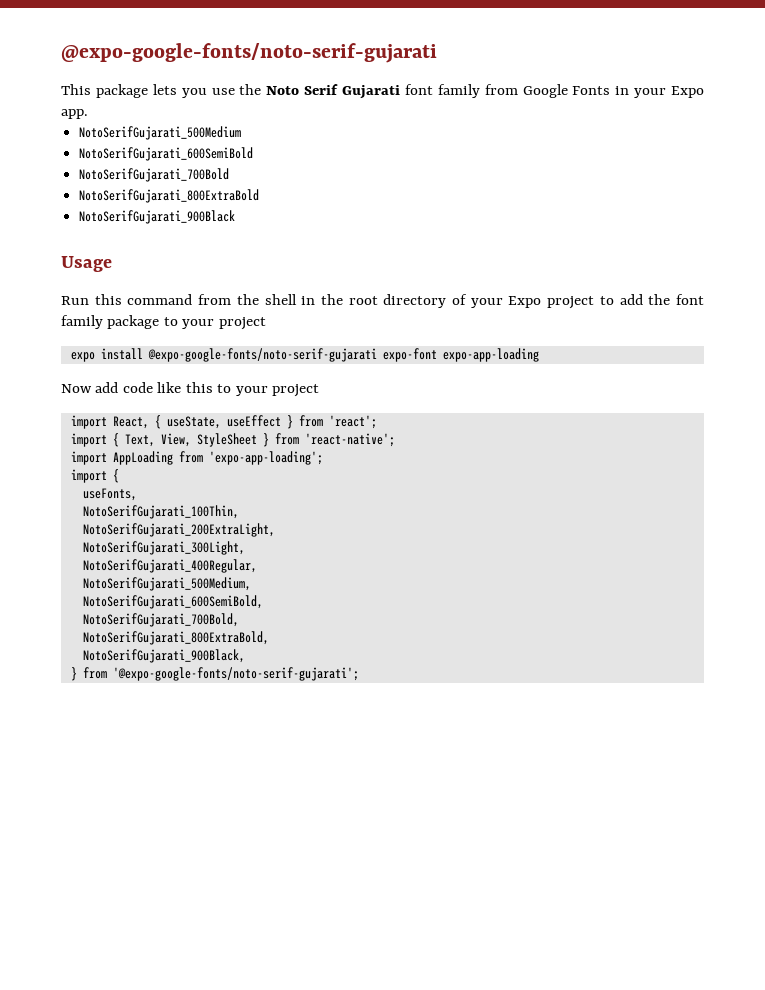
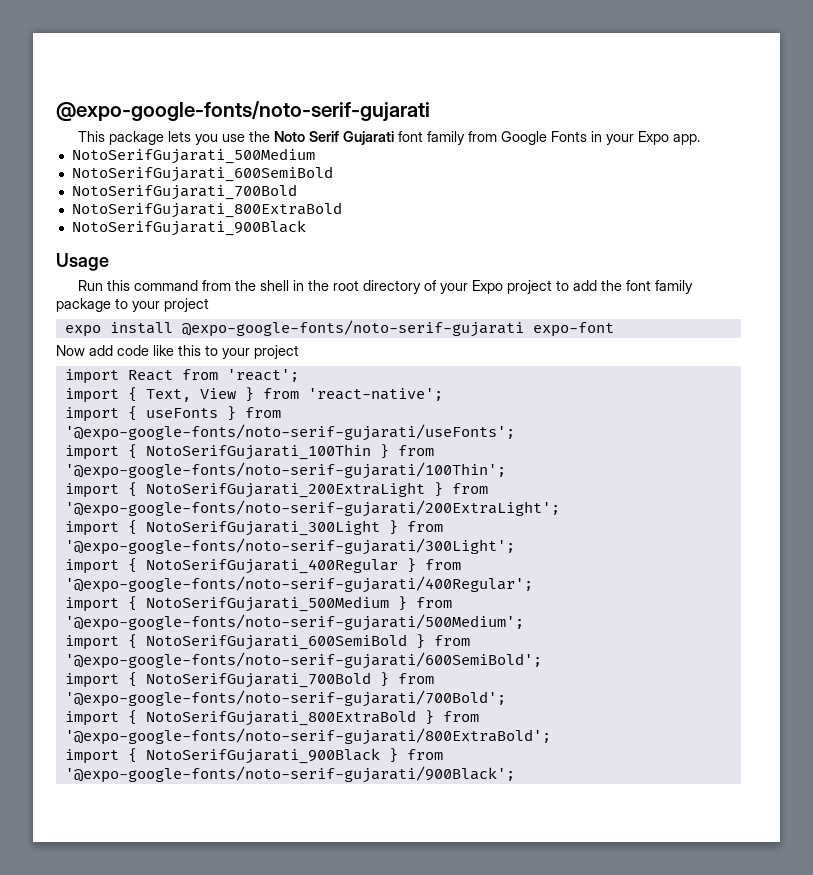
[442,348,539,362] expo-app-loading -> (614, 329) none
[112,415,293,429] React, { useState, useEffect } -> [127,370,173,381] React
[160,433,257,447] View, StyleSheet -> [199,388,236,399] View
[112,451,323,465] [70,469,119,483] [82,488,137,501] [82,505,239,519] [82,523,275,537] [82,541,245,555] [82,559,257,573] [82,577,251,591] [82,595,263,609] [82,613,239,627] [82,631,269,645] [82,649,245,663] [70,667,359,681] AppLoading from 'expo-app-loading'; // import { // useFonts, // NotoSerifGujarati_100Thin, // NotoSerifGujarati_200ExtraLight, // NotoSerifGujarati_300Light, // NotoSerifGujarati_400Regular, // NotoSerifGujarati_500Medium, // NotoSerifGujarati_600SemiBold, // NotoSerifGujarati_700Bold, // NotoSerifGujarati_800ExtraBold, // NotoSerifGujarati_900Black, // } from '@expo-google-fonts/noto-serif-gujarati'; -> [127,406,281,421] [64,424,515,441] [64,444,434,460] [64,462,506,479] [64,482,488,498] [64,500,560,517] [64,520,443,536] [64,538,515,555] [64,558,461,574] [64,576,533,593] [64,596,452,612] [64,614,524,631] [64,634,470,650] [64,652,542,669] [64,672,434,688] [64,690,506,707] [64,710,479,726] [64,728,551,745] [64,748,443,764] [64,766,515,783] { useFonts } from '@expo-google-fonts/noto-serif-gujarati/useFonts'; // import { NotoSerifGujarati_100Thin } from '@expo-google-fonts/noto-serif-gujarati/100Thin'; // import { NotoSerifGujarati_200ExtraLight } from '@expo-google-fonts/noto-serif-gujarati/200ExtraLight'; // import { NotoSerifGujarati_300Light } from '@expo-google-fonts/noto-serif-gujarati/300Light'; // import { NotoSerifGujarati_400Regular } from '@expo-google-fonts/noto-serif-gujarati/400Regular'; // import { NotoSerifGujarati_500Medium } from '@expo-google-fonts/noto-serif-gujarati/500Medium'; // import { NotoSerifGujarati_600SemiBold } from '@expo-google-fonts/noto-serif-gujarati/600SemiBold'; // import { NotoSerifGujarati_700Bold } from '@expo-google-fonts/noto-serif-gujarati/700Bold'; // import { NotoSerifGujarati_800ExtraBold } from '@expo-google-fonts/noto-serif-gujarati/800ExtraBold'; // import { NotoSerifGujarati_900Black } from '@expo-google-fonts/noto-serif-gujarati/900Black';

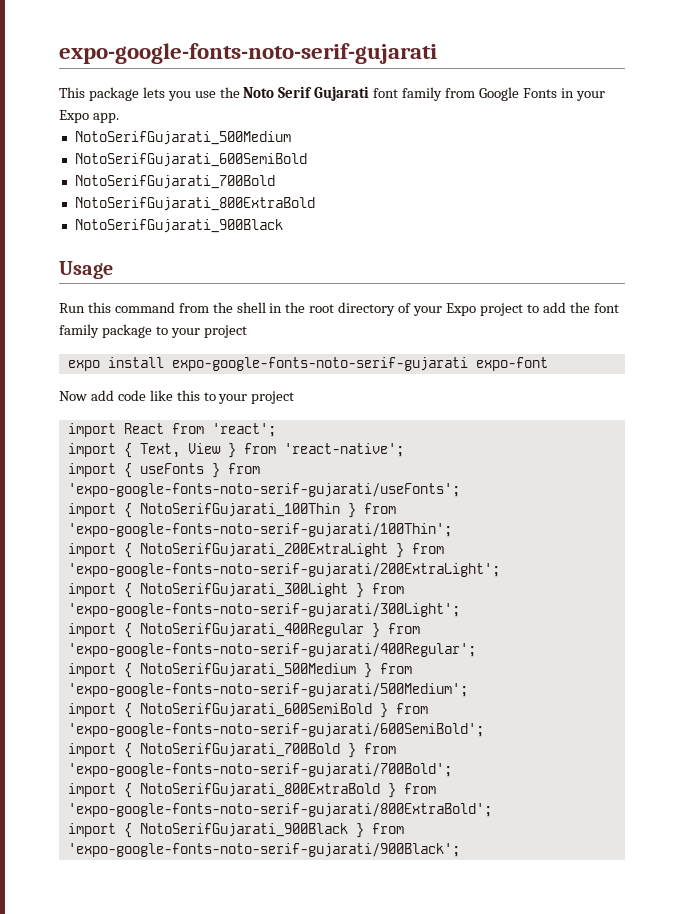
[56,101,430,122] @expo-google-fonts/noto-serif-gujarati -> [59,43,437,64] expo-google-fonts-noto-serif-gujarati
[181,320,524,337] @expo-google-fonts/noto-serif-gujarati -> [171,357,468,371] expo-google-fonts-noto-serif-gujarati
[64,424,515,441] '@expo-google-fonts/noto-serif-gujarati/useFonts'; -> [67,483,460,497] 'expo-google-fonts-noto-serif-gujarati/useFonts';
[64,462,506,479] '@expo-google-fonts/noto-serif-gujarati/100Thin'; -> [67,523,452,537] 'expo-google-fonts-noto-serif-gujarati/100Thin';
[64,500,560,517] '@expo-google-fonts/noto-serif-gujarati/200ExtraLight'; -> [67,563,500,577] 'expo-google-fonts-noto-serif-gujarati/200ExtraLight';
[64,538,515,555] '@expo-google-fonts/noto-serif-gujarati/300Light'; -> [67,603,460,617] 'expo-google-fonts-noto-serif-gujarati/300Light';
[64,576,533,593] '@expo-google-fonts/noto-serif-gujarati/400Regular'; -> [67,643,476,657] 'expo-google-fonts-noto-serif-gujarati/400Regular';
[64,614,524,631] '@expo-google-fonts/noto-serif-gujarati/500Medium'; -> [67,683,468,697] 'expo-google-fonts-noto-serif-gujarati/500Medium';
[64,652,542,669] '@expo-google-fonts/noto-serif-gujarati/600SemiBold'; -> [67,723,484,737] 'expo-google-fonts-noto-serif-gujarati/600SemiBold';
[64,690,506,707] '@expo-google-fonts/noto-serif-gujarati/700Bold'; -> [67,763,452,777] 'expo-google-fonts-noto-serif-gujarati/700Bold';
[64,728,551,745] '@expo-google-fonts/noto-serif-gujarati/800ExtraBold'; -> [67,803,492,817] 'expo-google-fonts-noto-serif-gujarati/800ExtraBold';
[64,766,515,783] '@expo-google-fonts/noto-serif-gujarati/900Black'; -> [67,843,460,857] 'expo-google-fonts-noto-serif-gujarati/900Black';

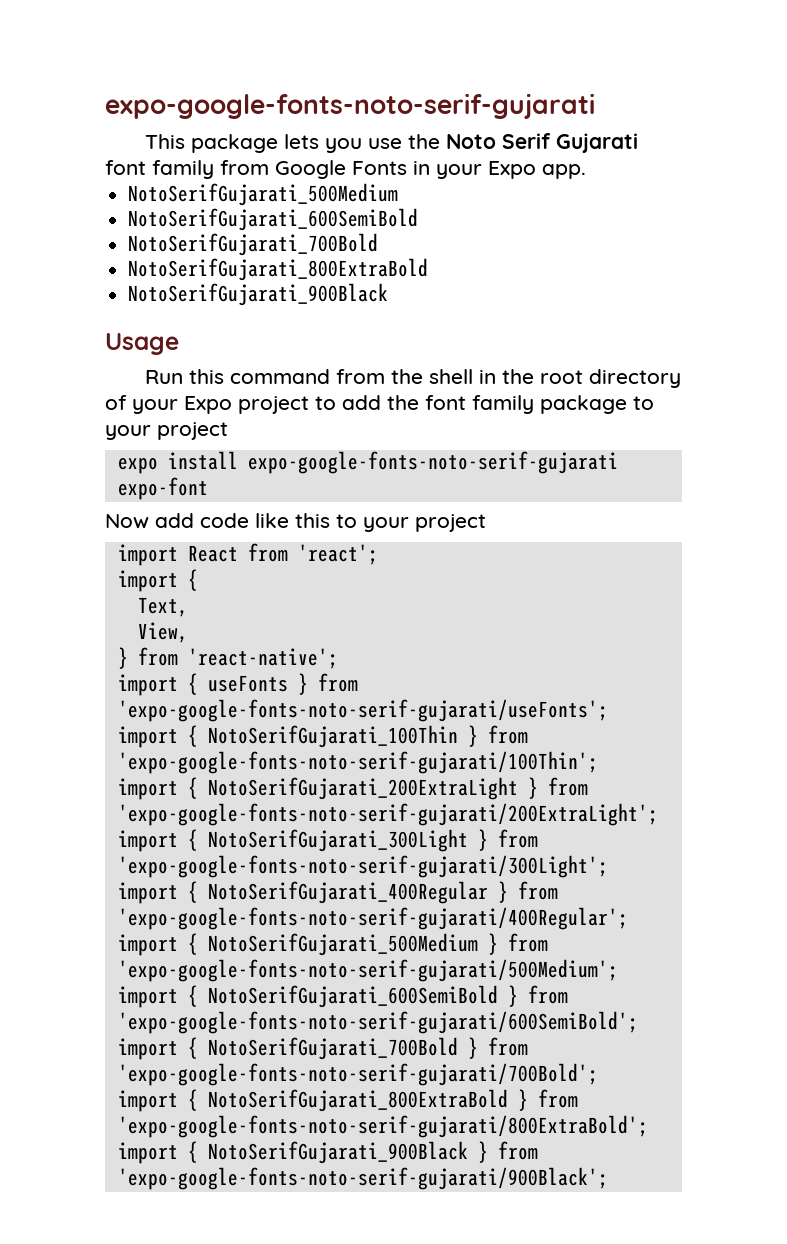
(132, 450) none -> (198, 580) //
[187,443,221,454] View -> [137,622,188,643] // View, //

